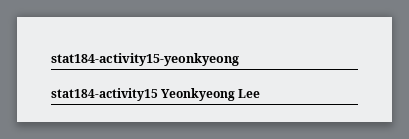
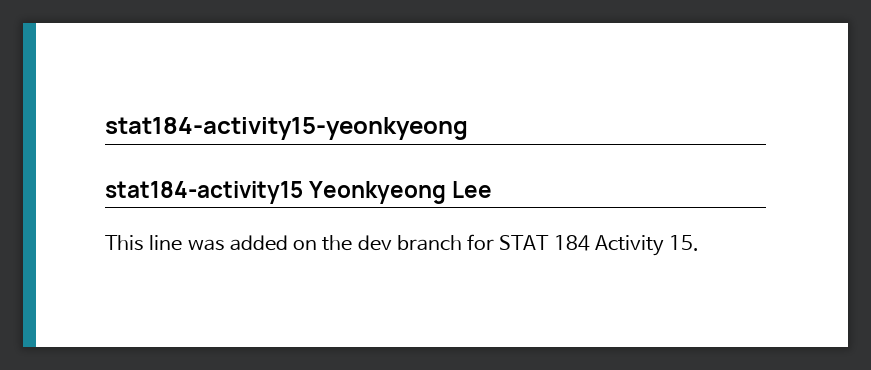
(261, 93) none -> [105,234,700,256] // This line was added on the dev branch for STAT 184 Activity 15.

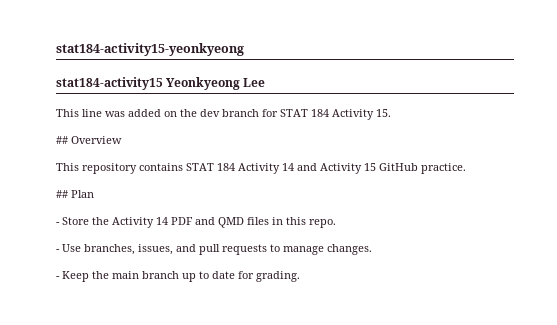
(700, 243) none -> [56,136,122,144] [56,163,466,174] [56,190,94,198] [56,217,336,228] [56,244,372,255] [56,271,300,282] // ## Overview // This repository contains STAT 184 Activity 14 and Activity 15 GitHub practice. // ## Plan // - Store the Activity 14 PDF and QMD files in this repo. // - Use branches, issues, and pull requests to manage changes. // - Keep the main branch up to date for grading.

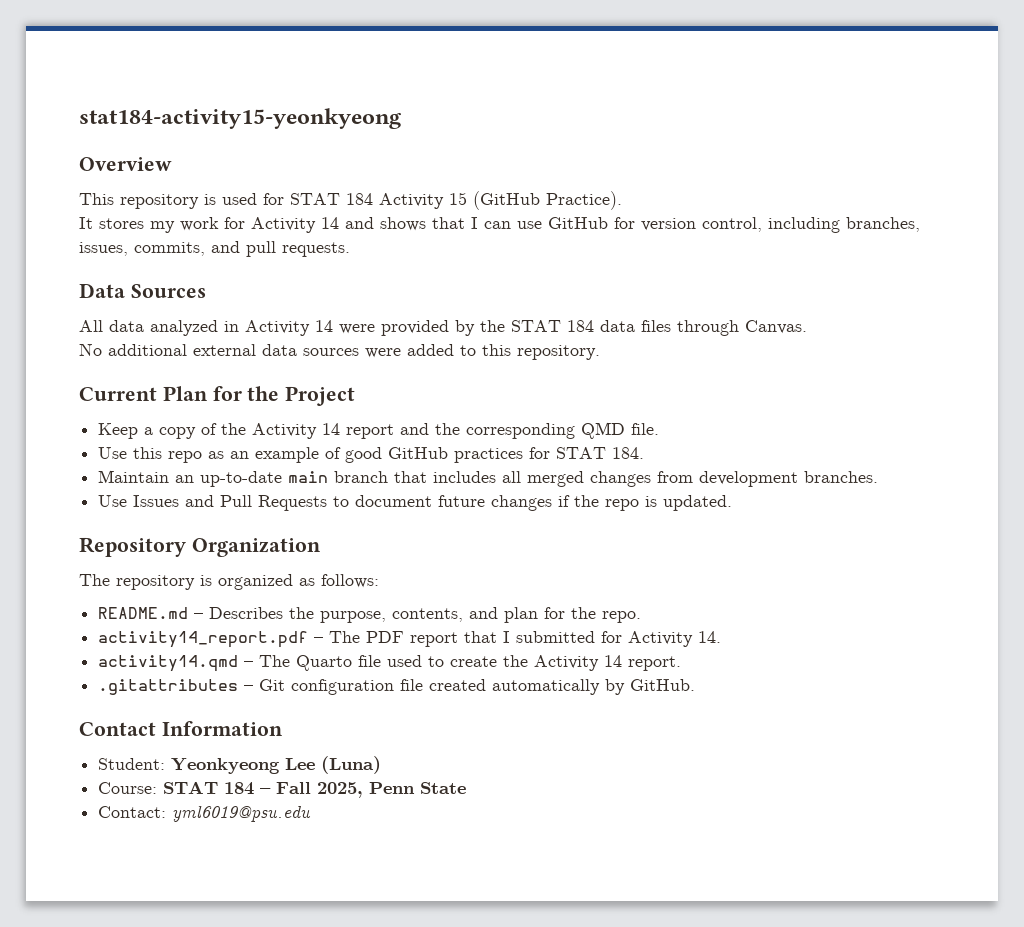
[56,77,266,90] [56,109,391,120] [56,136,122,144] [56,163,466,174] [56,190,94,198] [56,217,336,228] [56,244,372,255] [56,271,300,282] stat184-activity15 Yeonkyeong Lee // This line was added on the dev branch for STAT 184 Activity 15. // ## Overview // This repository contains STAT 184 Activity 14 and Activity 15 GitHub practice. // ## Plan // - Store the Activity 14 PDF and QMD files in this repo. // - Use branches, issues, and pull requests to manage changes. // - Keep the main branch up to date for grading. -> [79,157,172,171] [79,191,622,210] [79,217,920,233] [79,241,350,257] [79,283,206,298] [79,320,807,336] [79,343,600,360] [79,386,356,406] [98,422,660,439] [98,447,645,463] [98,470,879,487] [98,495,733,511] [79,537,321,557] [79,574,379,590] [98,607,642,623] [98,631,722,648] [98,655,682,672] [98,679,696,695] [79,721,283,736] [98,756,382,774] [98,781,467,798] [98,805,312,822] Overview // This repository is used for STAT 184 Activity 15 (GitHub Practice). // It stores my work for Activity 14 and shows that I can use GitHub for version control, including branches, issues, commits, and pull requests. // Data Sources // All data analyzed in Activity 14 were provided by the STAT 184 data files through Canvas. // No additional external data sources were added to this repository. // Current Plan for the Project // Keep a copy of the Activity 14 report and the corresponding QMD file. // Use this repo as an example of good GitHub practices for STAT 184. // Maintain an up-to-date main branch that includes all merged changes from development branches. // Use Issues and Pull Requests to document future changes if the repo is updated. // Repository Organization // The repository is organized as follows: // README.md – Describes the purpose, contents, and plan for the repo. // activity14_report.pdf – The PDF report that I submitted for Activity 14. // activity14.qmd – The Quarto file used to create the Activity 14 report. // .gitattributes – Git configuration file created automatically by GitHub. // Contact Information // Student: Yeonkyeong Lee (Luna) // Course: STAT 184 – Fall 2025, Penn State // Contact: yml6019@psu.edu

